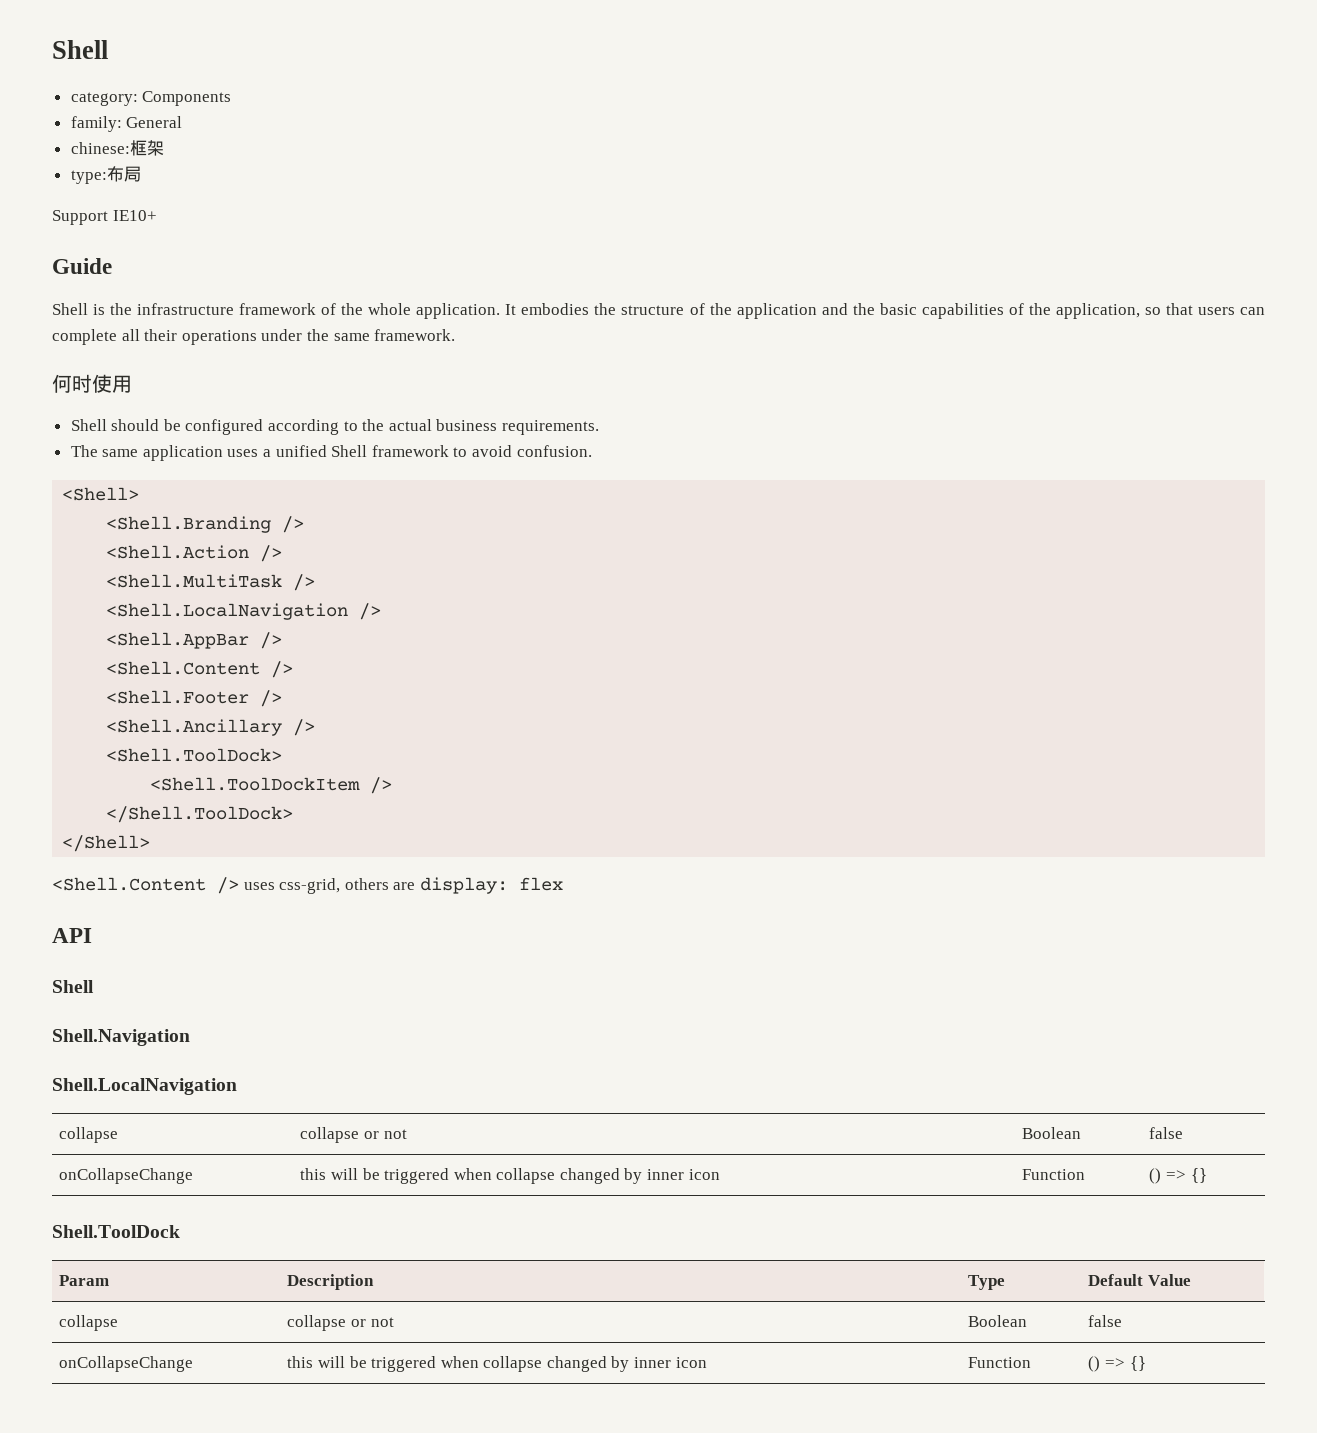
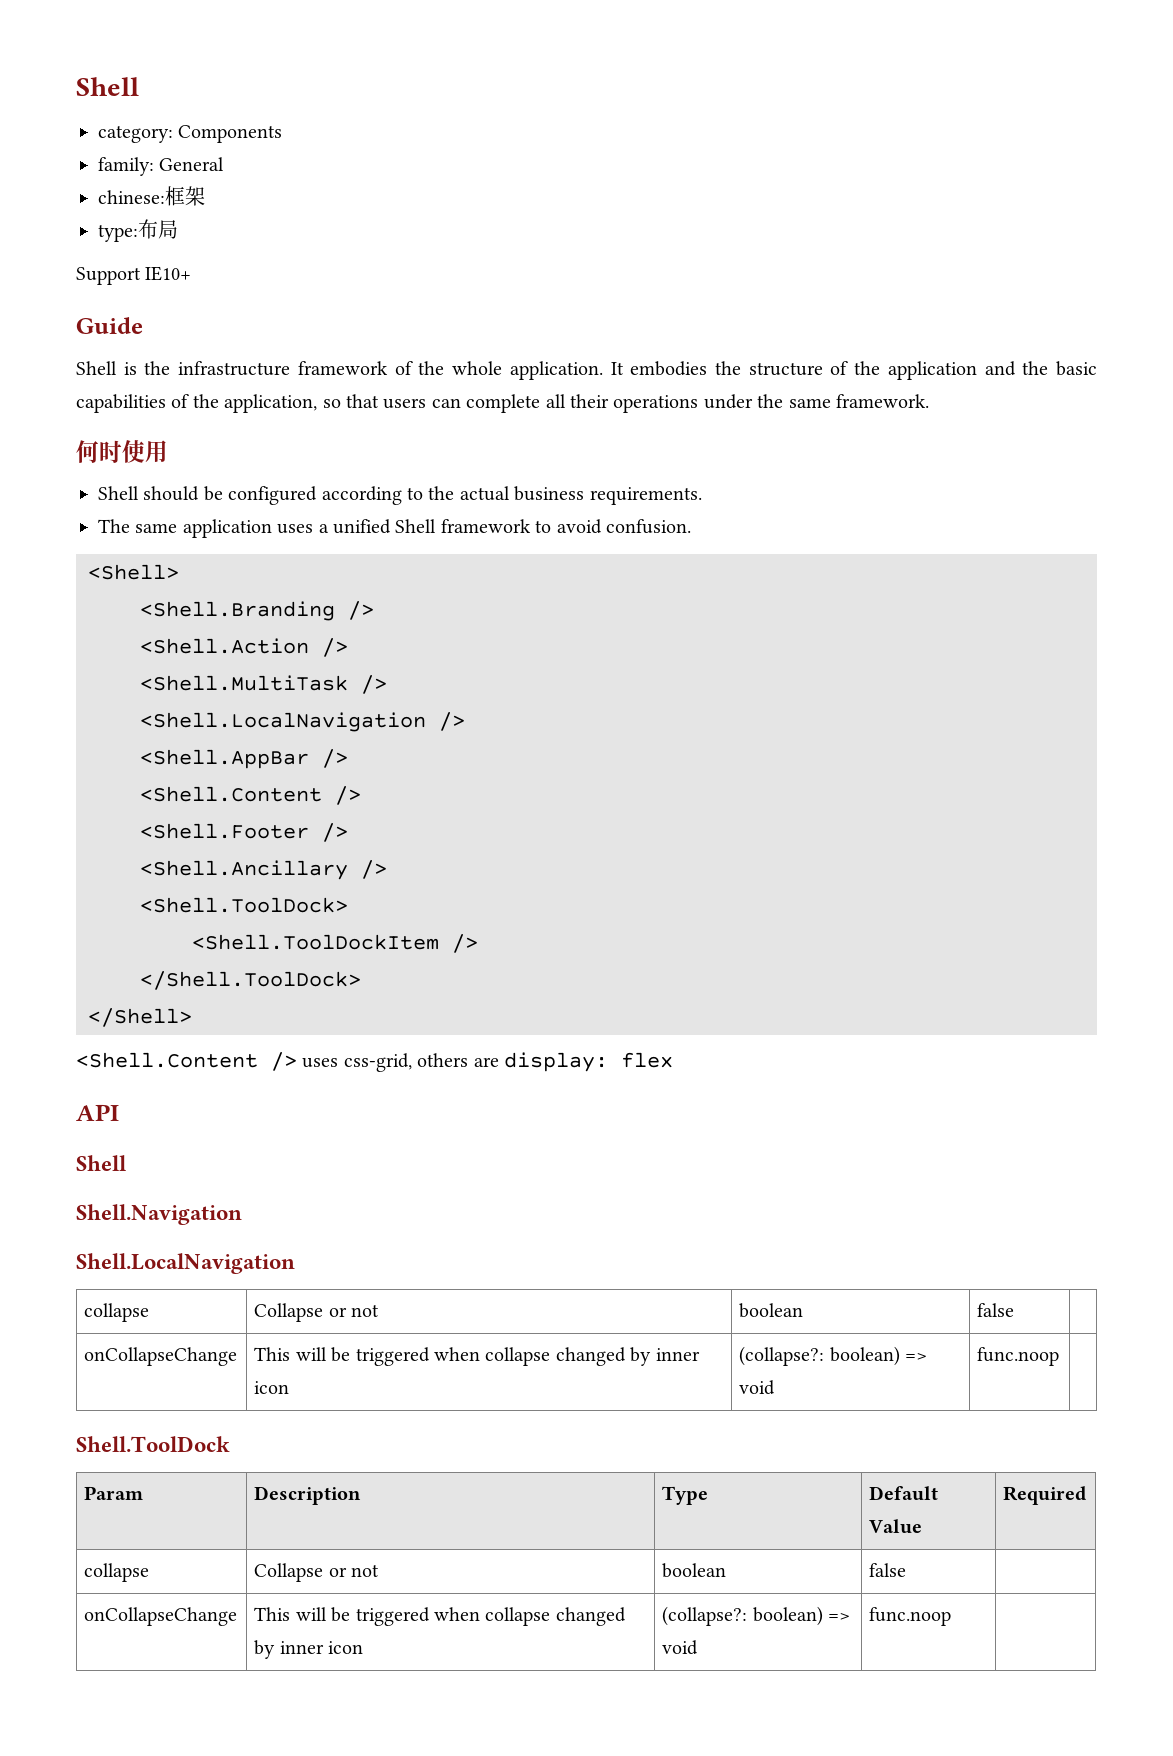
[300,1127,407,1143] [1022,1127,1082,1139] [1149,1127,1184,1139] [59,1168,194,1184] [300,1168,720,1184] [1022,1169,1086,1180] [1149,1168,1207,1184] collapse or not | Boolean | false // onCollapseChange | this will be triggered when collapse changed by inner icon | Function | () => {} -> [254,1303,380,1322] [739,1303,804,1318] [977,1303,1015,1317] [84,1347,238,1366] [254,1347,700,1366] [254,1381,290,1394] [739,1346,928,1366] [739,1380,776,1395] [977,1347,1060,1366] Collapse or not | boolean | false | // onCollapseChange | This will be triggered when collapse changed by inner icon | (collapse?: boolean) => void | func.noop |
[59,1315,119,1331] [287,1315,394,1331] [968,1315,1028,1327] [1088,1315,1123,1327] [59,1356,194,1372] [287,1356,707,1372] [968,1357,1032,1368] [1088,1356,1146,1372] // collapse | collapse or not | Boolean | false // onCollapseChange | this will be triggered when collapse changed by inner icon | Function | () => {} -> [1003,1486,1087,1505] [84,1563,150,1582] [254,1563,380,1582] [662,1563,727,1578] [869,1563,907,1577] [84,1607,238,1626] [254,1607,626,1626] [254,1640,364,1659] [662,1606,851,1626] [662,1640,699,1655] [869,1607,952,1626] | Required // collapse | Collapse or not | boolean | false | // onCollapseChange | This will be triggered when collapse changed by inner icon | (collapse?: boolean) => void | func.noop |

